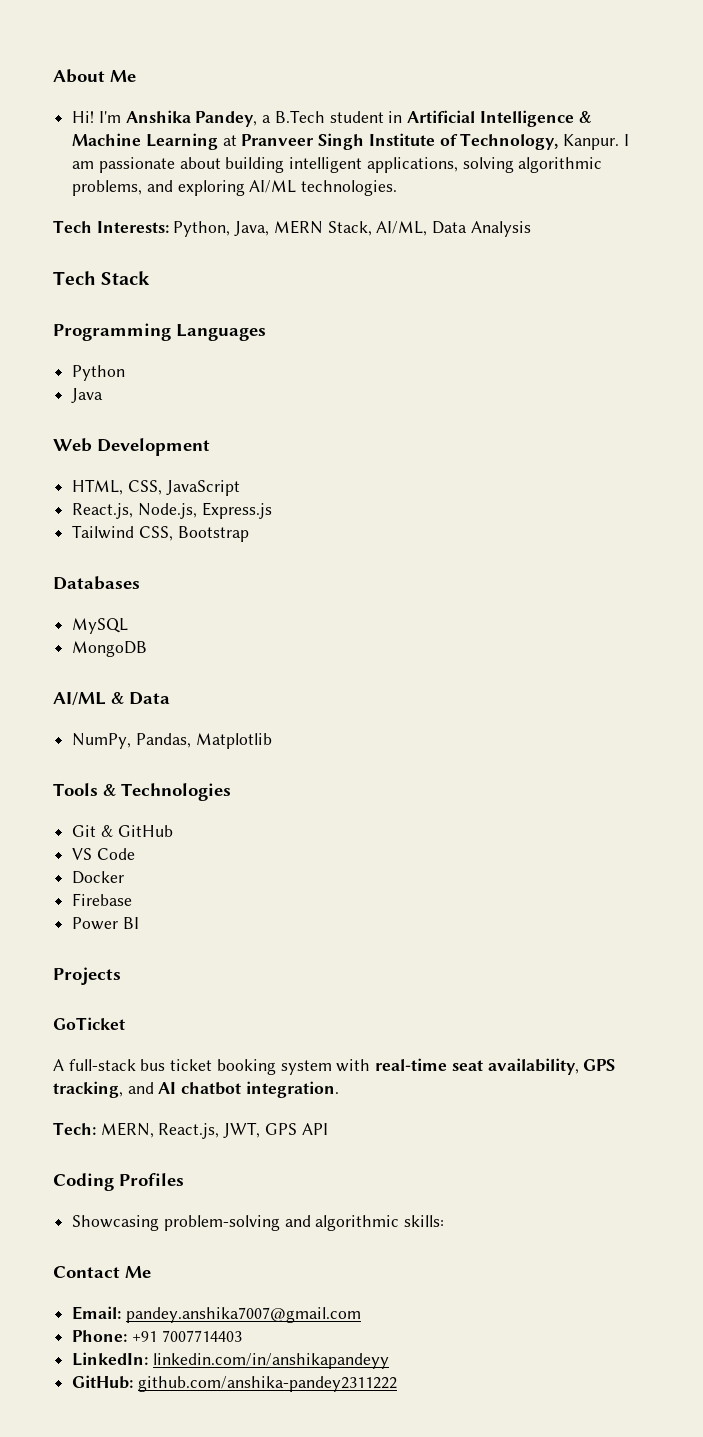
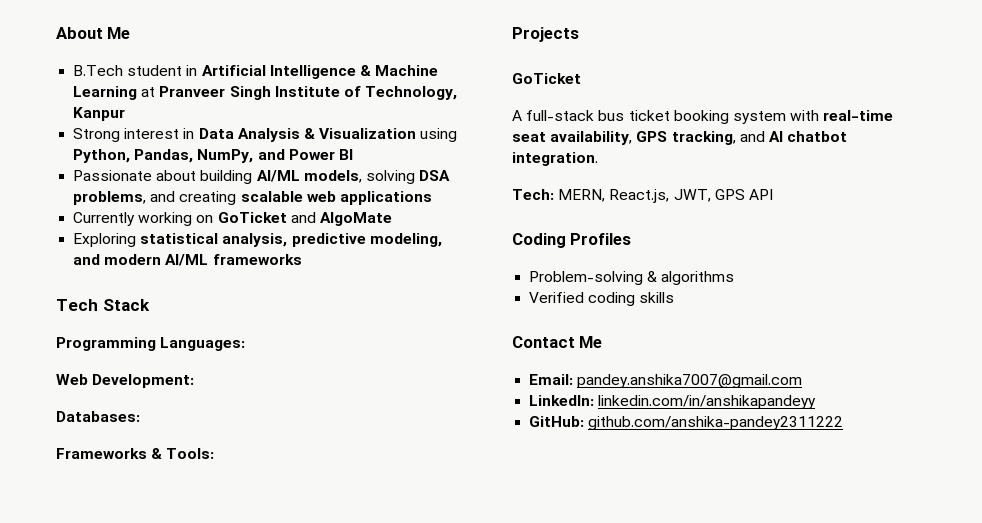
[72,110,272,127] Hi! I'm Anshika Pandey, a -> (131, 33) none
[563,134,629,150] [72,157,603,173] [72,180,398,196] [53,220,531,237] [53,271,151,285] [53,323,266,341] [72,365,126,381] [71,388,104,403] [53,438,210,456] [72,479,240,496] [72,502,272,519] [72,525,249,542] [53,576,140,590] [72,618,129,634] [72,641,148,657] [53,692,170,706] [72,733,272,749] [53,783,231,801] [72,825,173,837] [72,848,135,860] [72,871,125,884] [72,893,133,906] [72,917,139,930] Kanpur. I am passionate about building intelligent applications, solving algorithmic problems, and exploring AI/ML technologies. // Tech Interests: Python, Java, MERN Stack, AI/ML, Data Analysis // Tech Stack // Programming Languages // Python // Java // Web Development // HTML, CSS, JavaScript // React.js, Node.js, Express.js // Tailwind CSS, Bootstrap // Databases // MySQL // MongoDB // AI/ML & Data // NumPy, Pandas, Matplotlib // Tools & Technologies // Git & GitHub // VS Code // Docker // Firebase // Power BI -> [73,107,126,121] [73,128,458,142] [73,149,353,163] [73,170,451,184] [73,191,432,205] [73,212,392,226] [73,233,442,247] [73,254,302,266] [56,299,150,311] [56,337,246,351] [56,374,195,388] [56,411,140,422] [56,448,215,459] Kanpur // Strong interest in Data Analysis & Visualization using Python, Pandas, NumPy, and Power BI // Passionate about building AI/ML models, solving DSA problems, and creating scalable web applications // Currently working on GoTicket and AlgoMate // Exploring statistical analysis, predictive modeling, and modern AI/ML frameworks // Tech Stack // Programming Languages: // Web Development: // Databases: // Frameworks & Tools:
[72,1215,445,1231] Showcasing problem-solving and algorithmic skills: -> [529,271,735,285] [529,292,675,306] Problem-solving & algorithms // Verified coding skills
[72,1330,242,1342] // Phone: +91 7007714403 -> (803, 381) none

